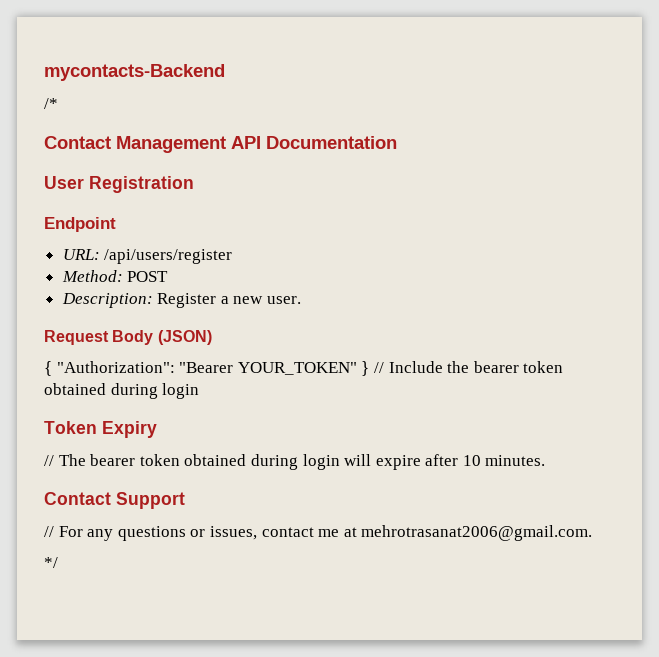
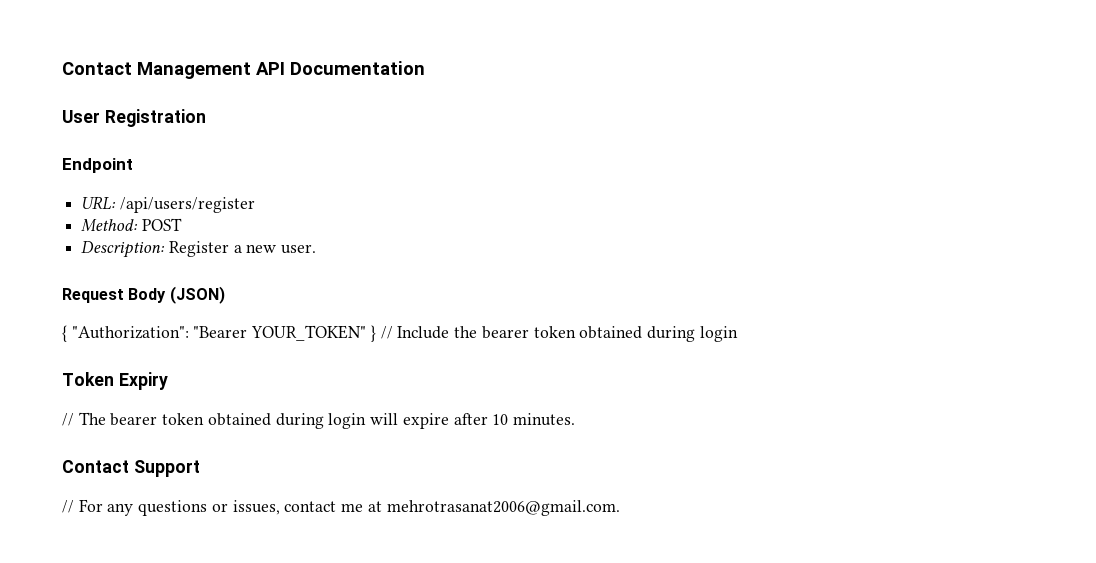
[44,64,225,81] [44,98,58,109] mycontacts-Backend // /* // -> (62, 68) none
[44,557,58,568] // */ -> (620, 508) none

